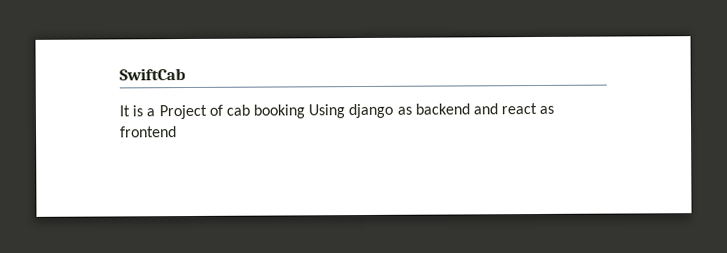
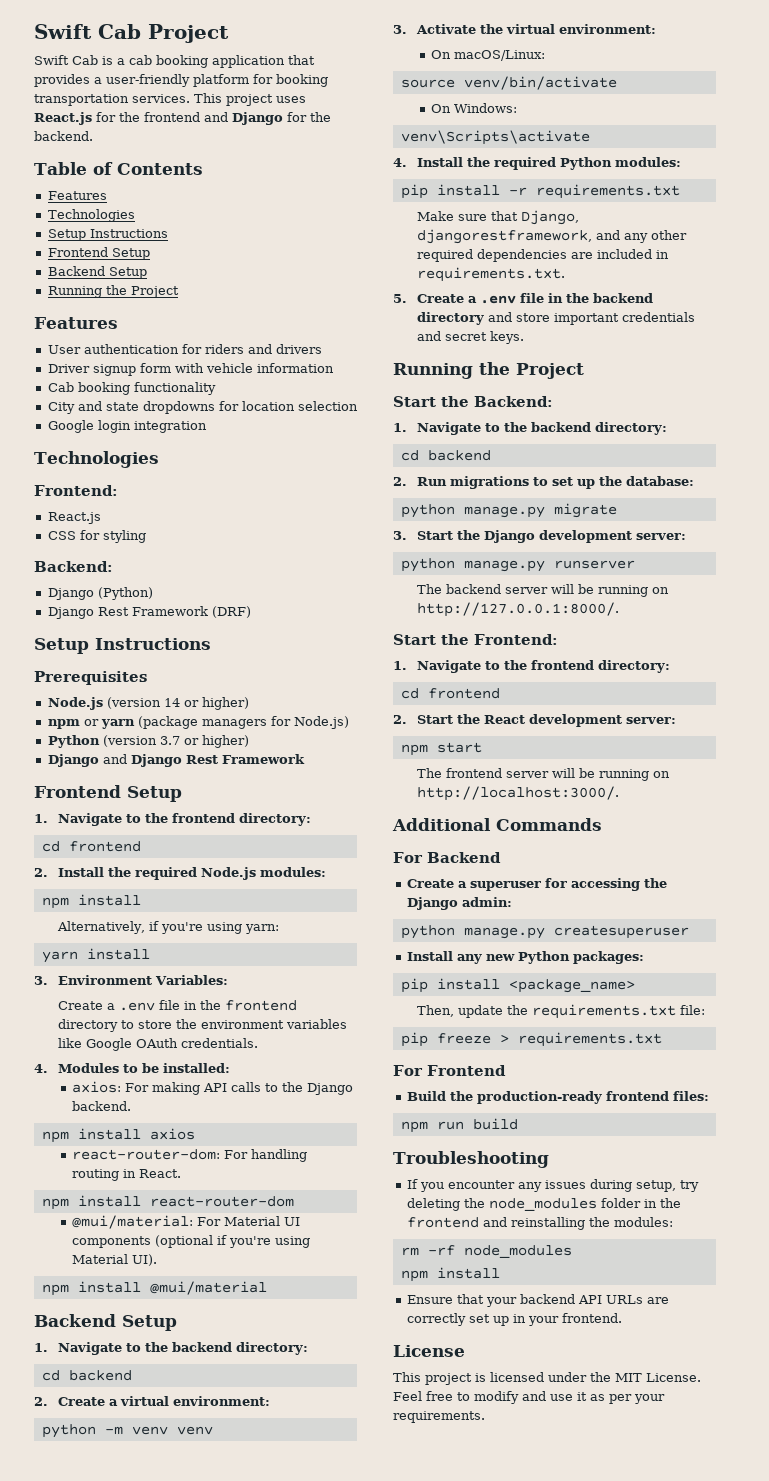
[119,68,186,81] [119,102,555,120] [119,126,177,138] SwiftCab // It is a Project of cab booking Using django as backend and react as frontend -> [34,24,229,43] [34,55,315,68] [34,74,328,87] [34,93,306,106] [34,112,331,125] [34,131,93,141] [34,162,203,175] [47,191,107,200] [47,209,135,222] [47,229,168,241] [47,247,150,260] [47,266,147,279] [47,285,179,298] [34,317,118,329] [47,344,322,354] [47,363,334,376] [47,382,216,395] [47,401,358,414] [47,420,207,433] [34,451,159,468] [34,485,118,496] [47,512,101,524] [47,530,146,543] [34,561,113,572] [47,587,153,600] [47,606,251,619] [34,638,211,654] [34,671,147,685] [47,697,249,710] [47,716,349,729] [47,735,249,748] [47,754,305,767] [34,785,182,802] [34,813,312,826] [41,841,141,852] [34,867,327,880] [41,894,141,909] [57,921,280,934] [41,948,150,963] [34,975,229,985] [58,1000,298,1011] [58,1019,348,1032] [58,1038,259,1051] [34,1063,231,1073] [72,1081,354,1095] [72,1101,132,1111] [41,1128,195,1143] [72,1149,308,1162] [72,1169,182,1181] [41,1195,294,1210] [72,1215,301,1229] [72,1235,311,1248] [72,1254,158,1266] [41,1281,267,1296] [34,1314,177,1331] [34,1342,309,1355] [41,1370,132,1381] [34,1396,271,1406] [41,1424,213,1438] [393,24,657,34] [431,50,546,61] [400,76,617,90] [431,103,518,113] [400,130,590,145] [393,157,682,170] [400,184,680,199] [417,210,580,225] [417,229,688,244] [417,249,670,262] [417,267,566,282] [393,293,654,304] [417,312,696,325] [417,331,525,344] [393,362,584,379] [393,396,553,407] [393,422,668,435] [400,450,491,461] [393,476,695,489] [400,503,617,518] [393,530,687,543] [400,558,635,572] [417,584,670,597] [417,602,620,617] [393,634,558,645] [393,660,671,673] [400,688,500,699] [393,714,677,727] [400,742,482,756] [417,768,671,781] [417,786,620,801] [392,818,602,831] [393,852,501,863] [406,878,667,891] [406,897,512,910] [400,925,689,939] [406,951,644,964] [400,978,635,993] [417,1004,706,1019] [400,1032,662,1047] [393,1065,506,1076] [406,1091,709,1104] [400,1118,518,1133] [393,1151,549,1168] [406,1179,699,1192] [406,1198,681,1211] [406,1217,673,1230] [400,1245,572,1258] [400,1267,500,1282] [406,1294,669,1307] [406,1313,622,1326] [393,1345,465,1357] [393,1372,701,1385] [393,1391,665,1404] [393,1411,485,1423] Swift Cab Project // Swift Cab is a cab booking application that provides a user-friendly platform for booking transportation services. This project uses React.js for the frontend and Django for the backend. // Table of Contents // Features // Technologies // Setup Instructions // Frontend Setup // Backend Setup // Running the Project // Features // User authentication for riders and drivers // Driver signup form with vehicle information // Cab booking functionality // City and state dropdowns for location selection // Google login integration // Technologies // Frontend: // React.js // CSS for styling // Backend: // Django (Python) // Django Rest Framework (DRF) // Setup Instructions // Prerequisites // Node.js (version 14 or higher) // npm or yarn (package managers for Node.js) // Python (version 3.7 or higher) // Django and Django Rest Framework // Frontend Setup // 1. Navigate to the frontend directory: // cd frontend // 2. Install the required Node.js modules: // npm install // Alternatively, if you're using yarn: // yarn install // 3. Environment Variables: // Create a .env file in the frontend directory to store the environment variables like Google OAuth credentials. // 4. Modules to be installed: // axios: For making API calls to the Django backend. // npm install axios // react-router-dom: For handling routing in React. // npm install react-router-dom // @mui/material: For Material UI components (optional if you're using Material UI). // npm install @mui/material // Backend Setup // 1. Navigate to the backend directory: // cd backend // 2. Create a virtual environment: // python -m venv venv // 3. Activate the virtual environment: // On macOS/Linux: // source venv/bin/activate // On Windows: // venv\Scripts\activate // 4. Install the required Python modules: // pip install -r requirements.txt // Make sure that Django, djangorestframework, and any other required dependencies are included in requirements.txt. // 5. Create a .env file in the backend directory and store important credentials and secret keys. // Running the Project // Start the Backend: // 1. Navigate to the backend directory: // cd backend // 2. Run migrations to set up the database: // python manage.py migrate // 3. Start the Django development server: // python manage.py runserver // The backend server will be running on http://127.0.0.1:8000/. // Start the Frontend: // 1. Navigate to the frontend directory: // cd frontend // 2. Start the React development server: // npm start // The frontend server will be running on http://localhost:3000/. // Additional Commands // For Backend // Create a superuser for accessing the Django admin: // python manage.py createsuperuser // Install any new Python packages: // pip install <package_name> // Then, update the requirements.txt file: // pip freeze > requirements.txt // For Frontend // Build the production-ready frontend files: // npm run build // Troubleshooting // If you encounter any issues during setup, try deleting the node_modules folder in the frontend and reinstalling the modules: // rm -rf node_modules // npm install // Ensure that your backend API URLs are correctly set up in your frontend. // License // This project is licensed under the MIT License. Feel free to modify and use it as per your requirements.

